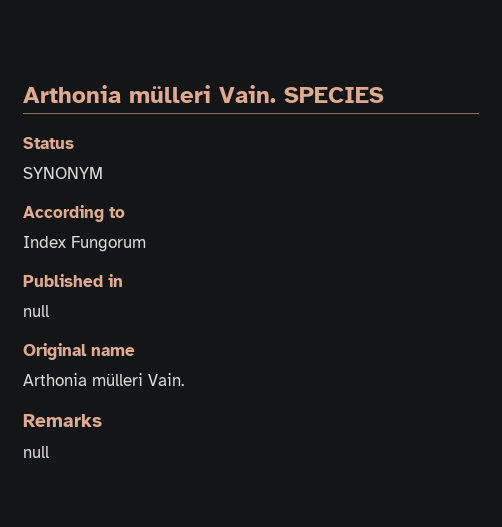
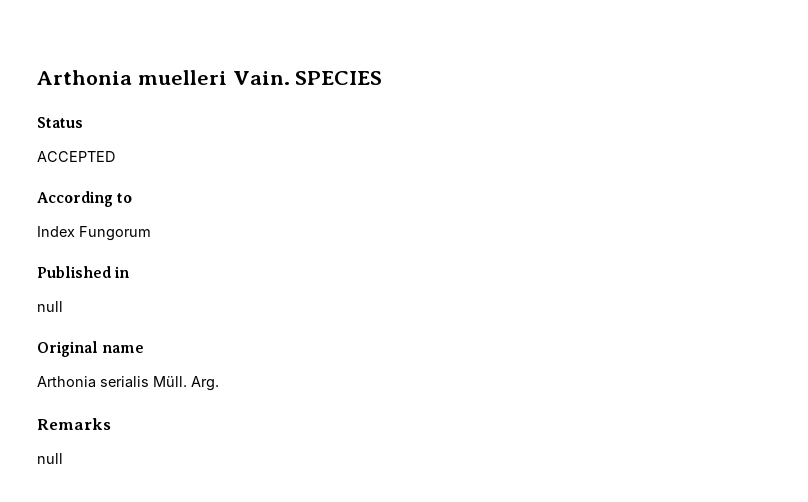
[23,85,211,103] Arthonia mülleri -> [37,70,227,85] Arthonia muelleri
[23,167,103,179] SYNONYM -> [37,151,115,162] ACCEPTED
[92,373,184,386] mülleri Vain. -> [100,376,219,391] serialis Müll. Arg.

